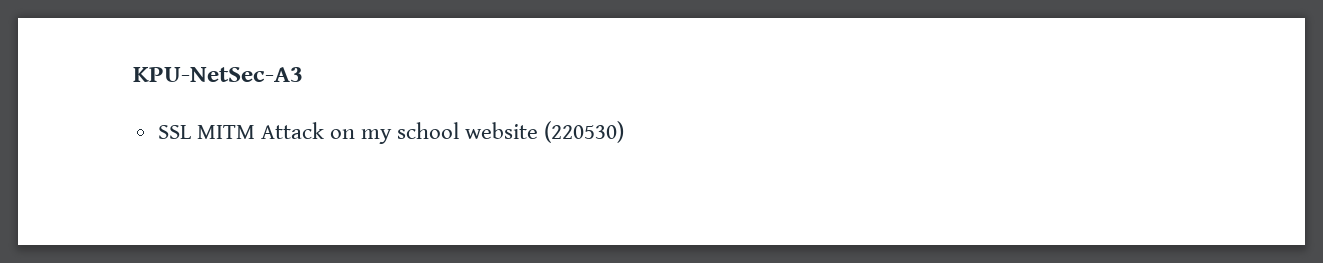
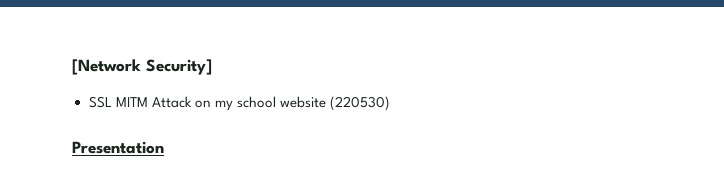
[133,67,303,82] KPU-NetSec-A3 -> [72,59,212,75] [Network Security]
(625, 132) none -> [72,141,164,154] // Presentation

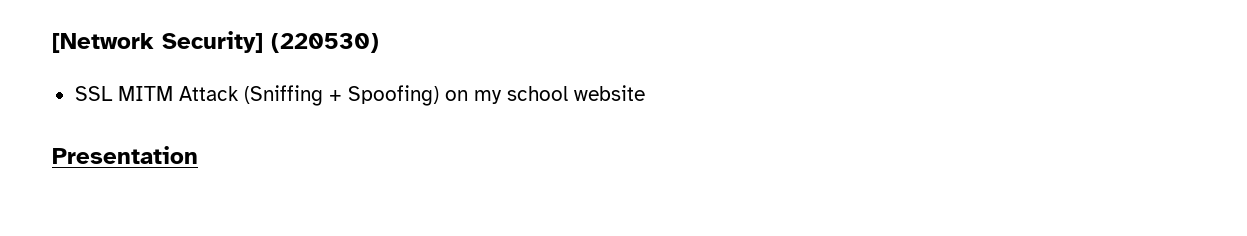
(212, 67) none -> [271,33,379,53] (220530)
(192, 102) none -> [243,85,439,106] (Sniffing + Spoofing)
[329,96,390,111] (220530) -> (645, 93) none

